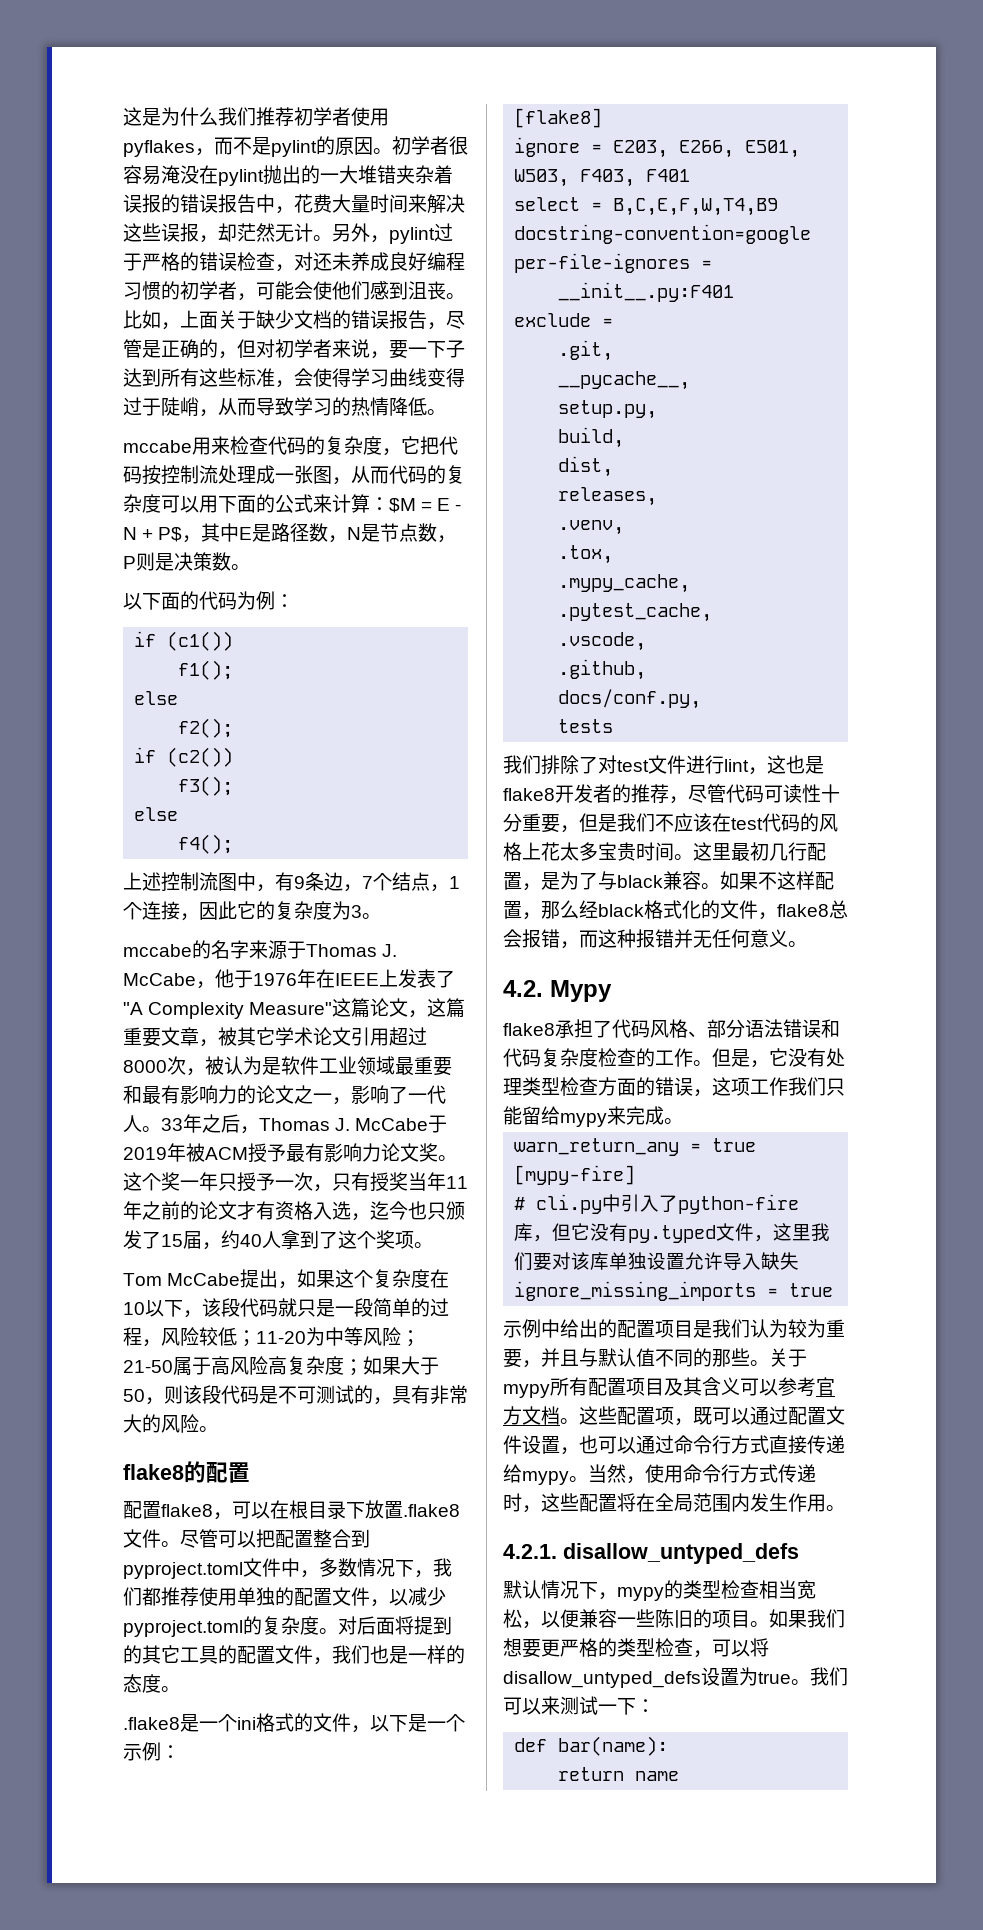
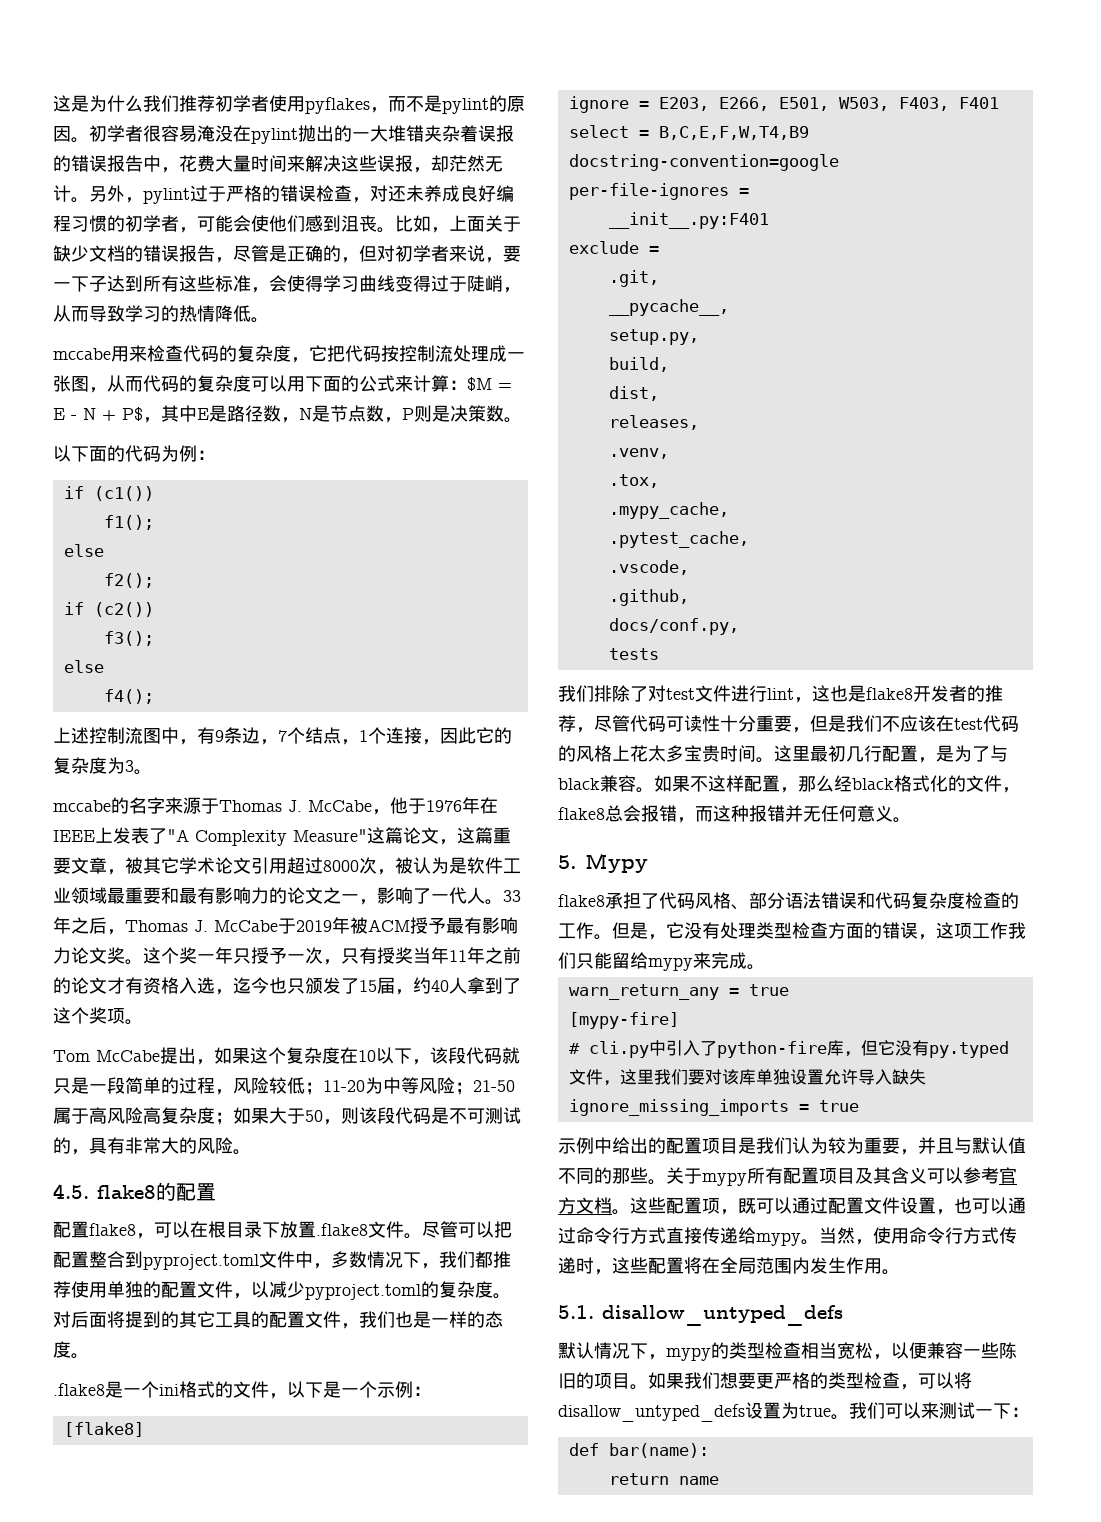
(218, 1429) none -> [53,1184,89,1199] 4.5.
[503,980,543,997] 4.2. -> [558,855,577,869] 5.
[503,1544,557,1559] 4.2.1. -> [558,1305,594,1319] 5.1.

